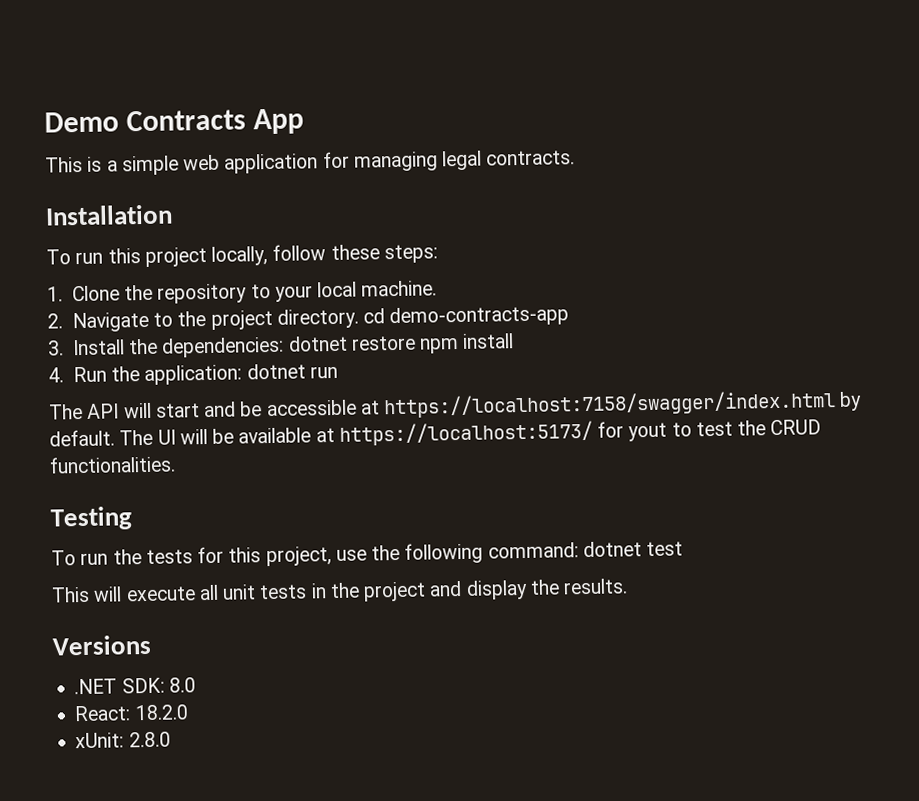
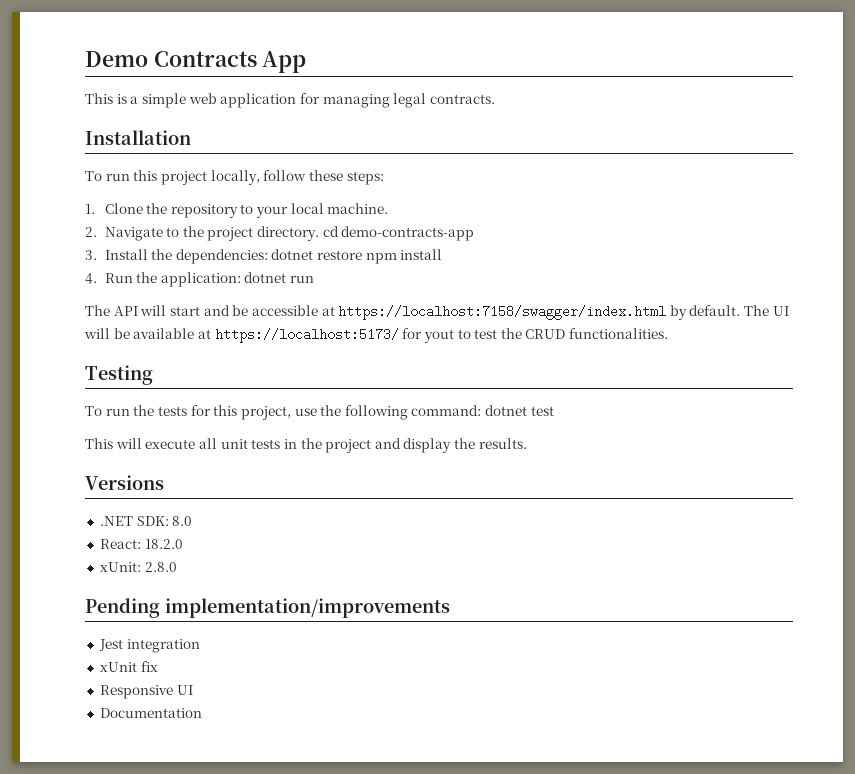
(171, 739) none -> [85,598,450,618] [98,639,200,653] [99,661,158,672] [99,685,193,699] [99,708,202,718] // Pending implementation/improvements // Jest integration // xUnit fix // Responsive UI // Documentation

